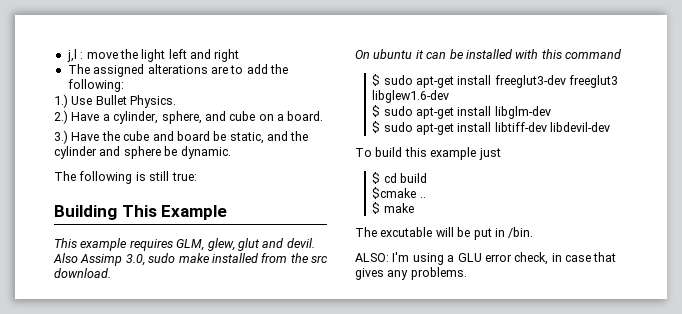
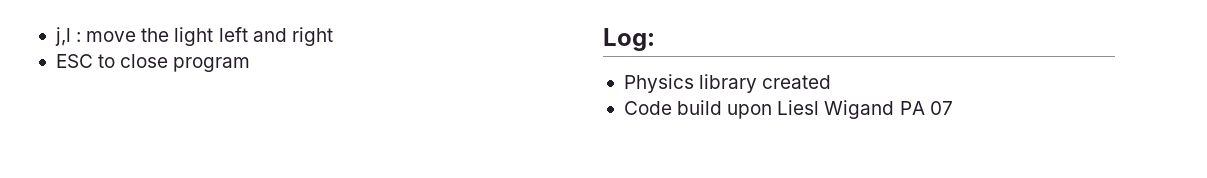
[67,64,288,77] [67,79,124,92] [54,94,177,108] [54,110,324,124] [54,130,309,144] [54,146,231,159] [54,171,197,184] [54,205,228,220] [54,238,315,251] [53,253,328,266] [54,268,111,278] [355,49,621,59] [372,74,619,88] [372,90,450,103] [372,105,551,119] [372,121,611,135] [355,147,501,160] [372,172,428,184] [372,187,426,199] [372,202,414,214] [355,227,534,240] [355,252,617,265] [355,267,467,280] The assigned alterations are to add the following: // 1.) Use Bullet Physics. // 2.) Have a cylinder, sphere, and cube on a board. // 3.) Have the cube and board be static, and the cylinder and sphere be dynamic. // The following is still true: // Building This Example // This example requires GLM, glew, glut and devil. Also Assimp 3.0, sudo make installed from the src download. // On ubuntu it can be installed with this command // $ sudo apt-get install freeglut3-dev freeglut3 libglew1.6-dev // $ sudo apt-get install libglm-dev // $ sudo apt-get install libtiff-dev libdevil-dev // To build this example just // $ cd build // $cmake .. // $ make // The excutable will be put in /bin. // ALSO: I'm using a GLU error check, in case that gives any problems. -> [55,54,251,72] [603,28,655,51] [623,74,832,93] [623,100,953,119] ESC to close program // Log: // Physics library created // Code build upon Liesl Wigand PA 07

